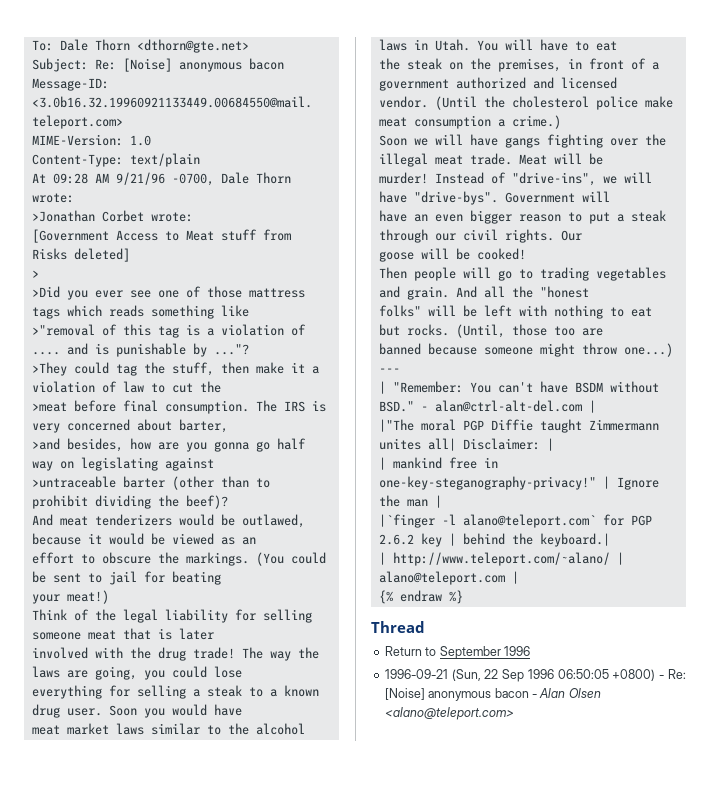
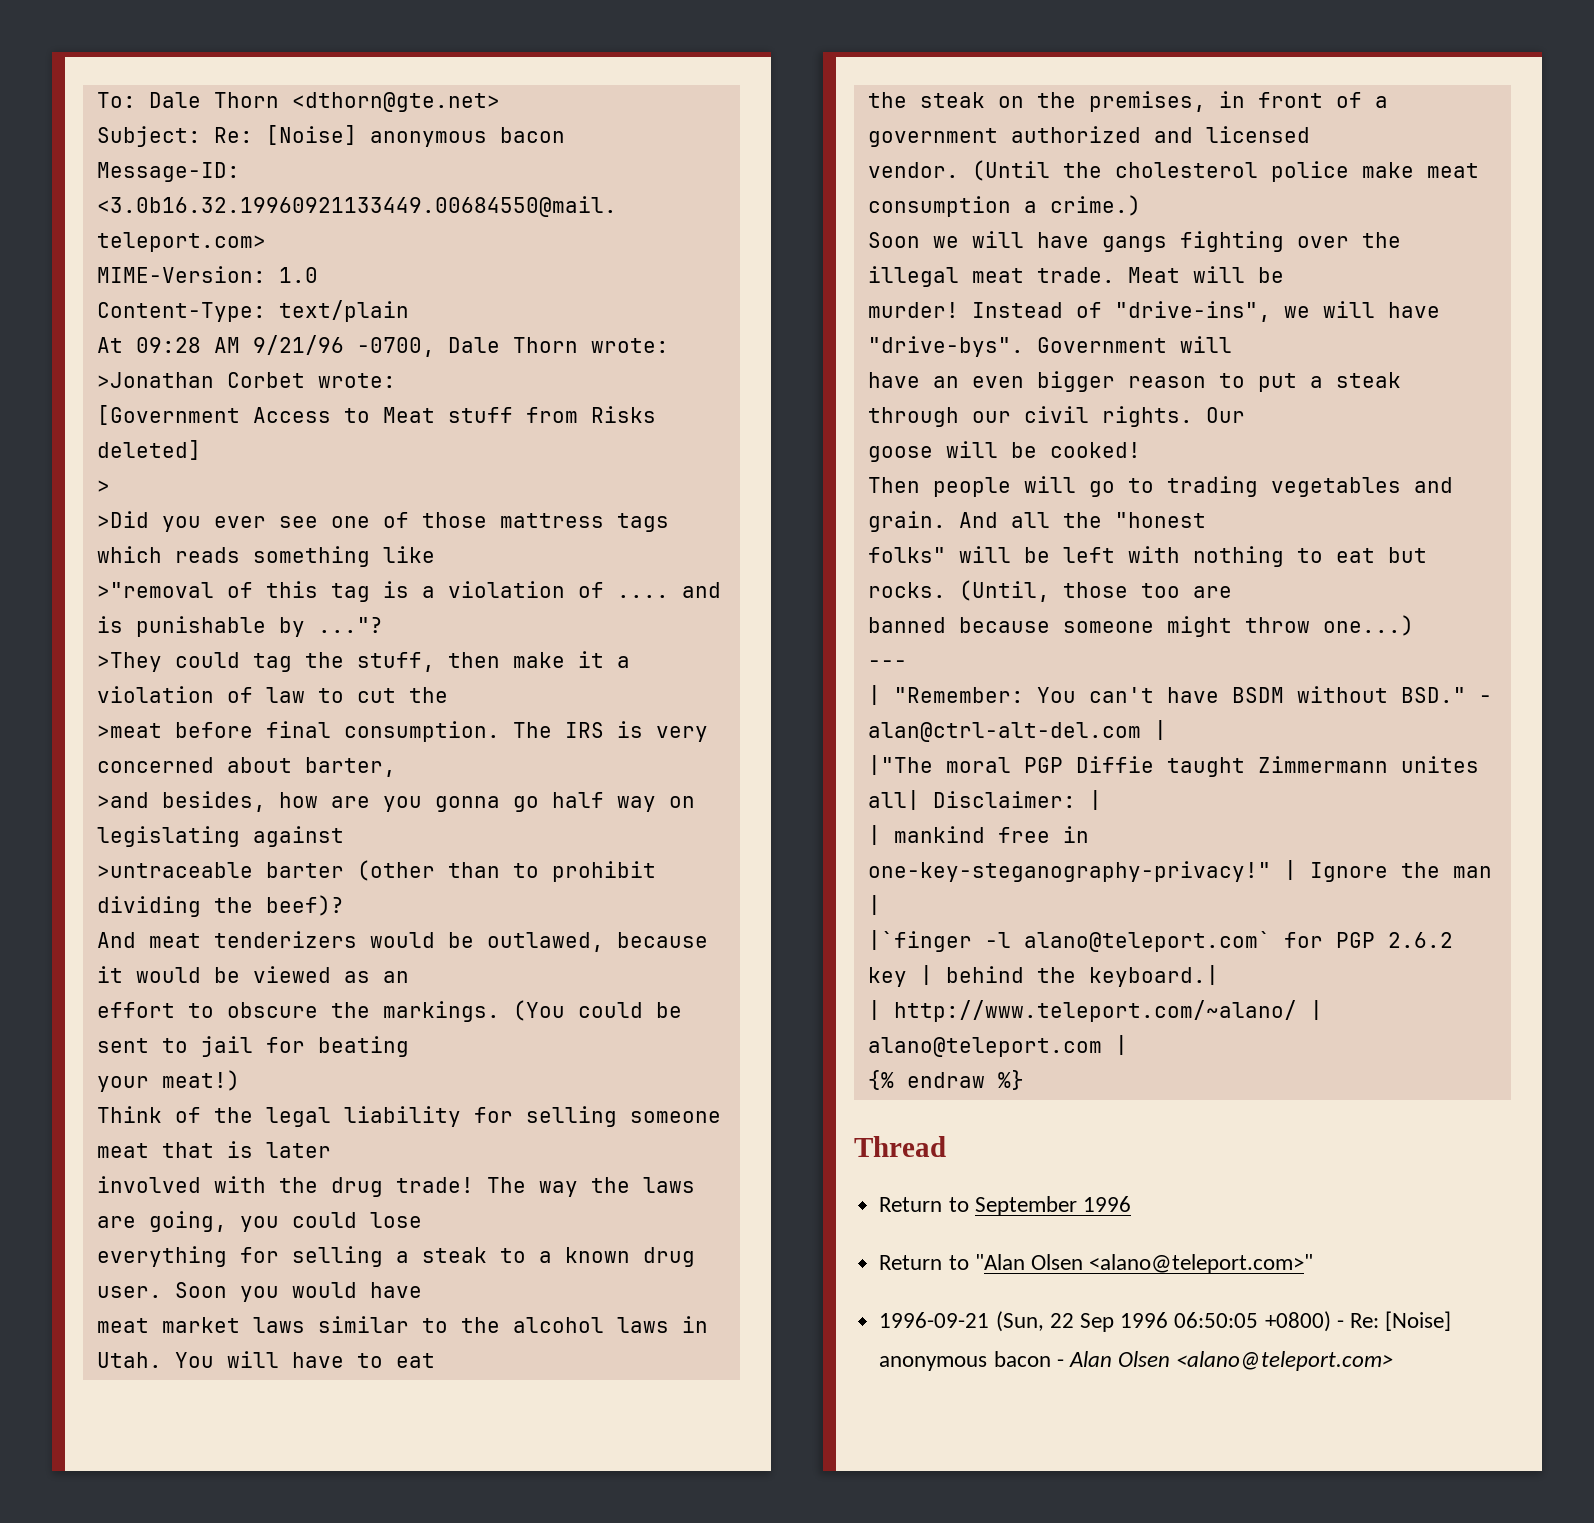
(530, 651) none -> [879,1254,1314,1274] // Return to "Alan Olsen <alano@teleport.com>"

